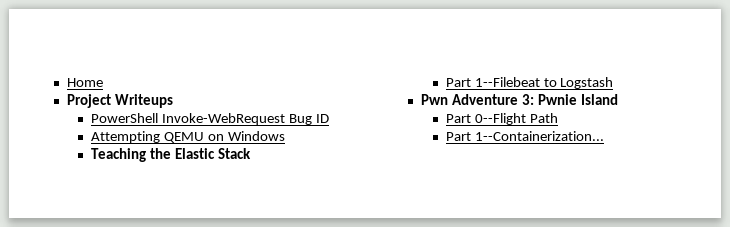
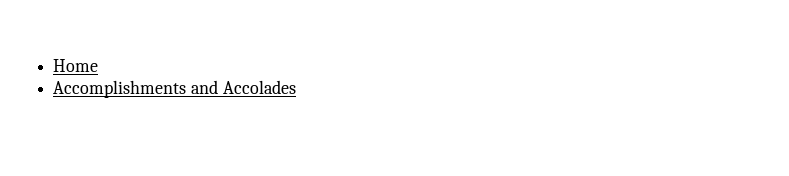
[66,94,173,108] [91,113,330,125] [91,131,286,143] [91,148,252,162] [445,77,614,89] [421,94,618,105] [445,113,558,125] [445,131,604,141] Project Writeups // PowerShell Invoke-WebRequest Bug ID // Attempting QEMU on Windows // Teaching the Elastic Stack // Part 1--Filebeat to Logstash // Pwn Adventure 3: Pwnie Island // Part 0--Flight Path // Part 1--Containerization... -> [53,80,296,98] Accomplishments and Accolades

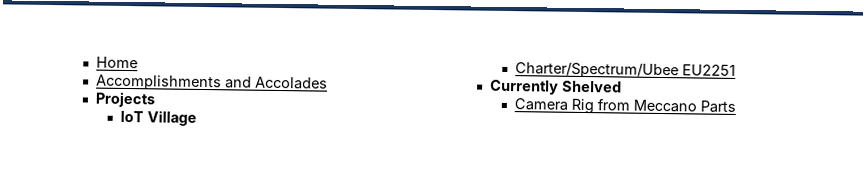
(296, 87) none -> [94,91,156,108] [119,110,197,126] [514,62,736,79] [489,79,622,95] [513,98,736,115] // Projects // IoT Village // Charter/Spectrum/Ubee EU2251 // Currently Shelved // Camera Rig from Meccano Parts

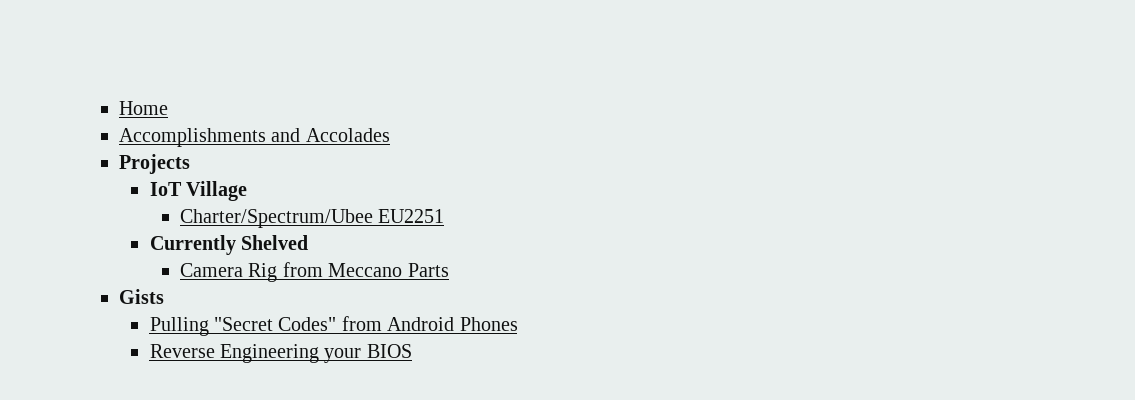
(736, 106) none -> [119,289,164,304] [149,316,518,336] [149,344,412,363] // Gists // Pulling "Secret Codes" from Android Phones // Reverse Engineering your BIOS

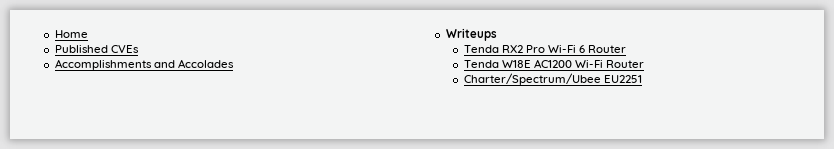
(168, 108) none -> [54,45,139,53] // Published CVEs
[119,154,190,174] [149,181,247,201] [179,209,445,228] [149,235,308,255] [179,262,449,282] [119,289,164,304] [149,316,518,336] [149,344,412,363] Projects // IoT Village // Charter/Spectrum/Ubee EU2251 // Currently Shelved // Camera Rig from Meccano Parts // Gists // Pulling "Secret Codes" from Android Phones // Reverse Engineering your BIOS -> [445,28,497,41] [463,45,627,53] [463,59,644,68] [463,73,642,85] Writeups // Tenda RX2 Pro Wi-Fi 6 Router // Tenda W18E AC1200 Wi-Fi Router // Charter/Spectrum/Ubee EU2251

